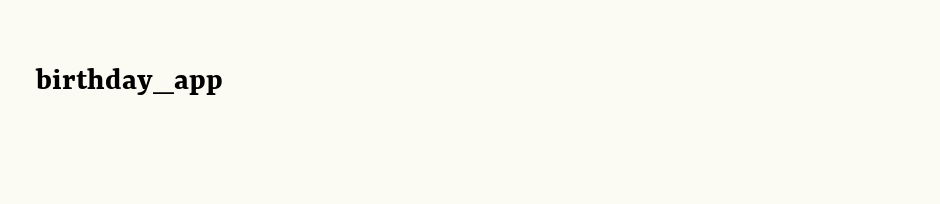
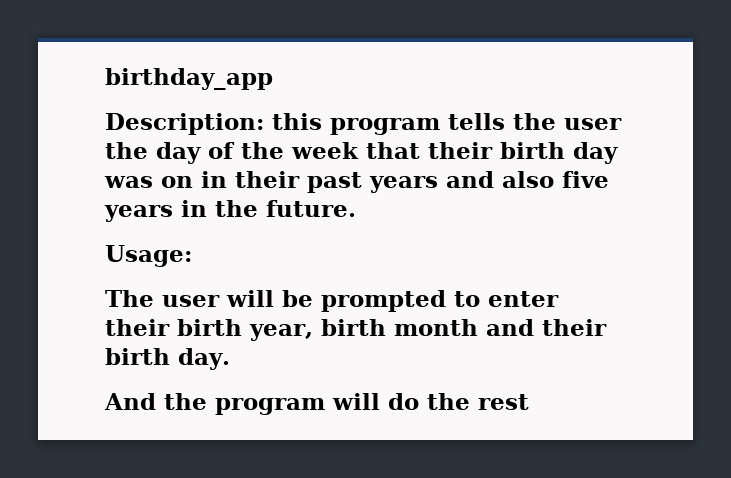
(223, 81) none -> [105,113,622,135] [105,142,618,164] [104,171,609,193] [104,200,356,222] [105,245,192,267] [105,290,559,312] [105,319,607,341] [105,348,230,370] [104,393,529,415] // Description: this program tells the user the day of the week that their birth day was on in their past years and also five years in the future. // Usage: // The user will be prompted to enter their birth year, birth month and their birth day. // And the program will do the rest

